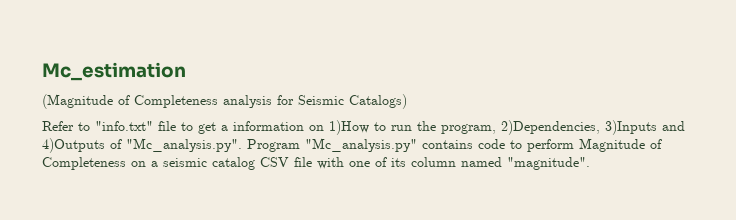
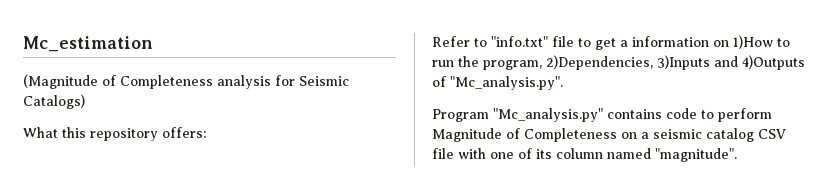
(407, 101) none -> [23,127,206,141] // What this repository offers:
(242, 145) none -> (563, 83) //

